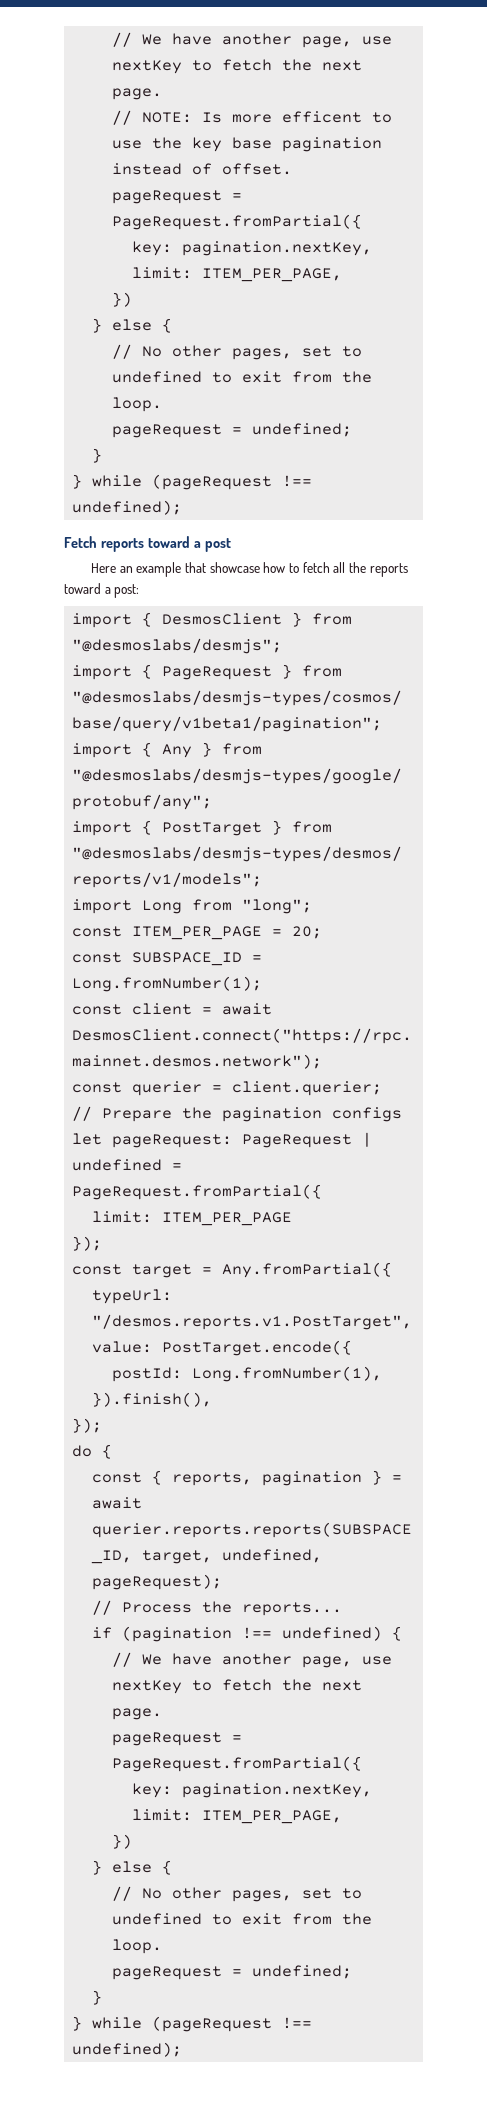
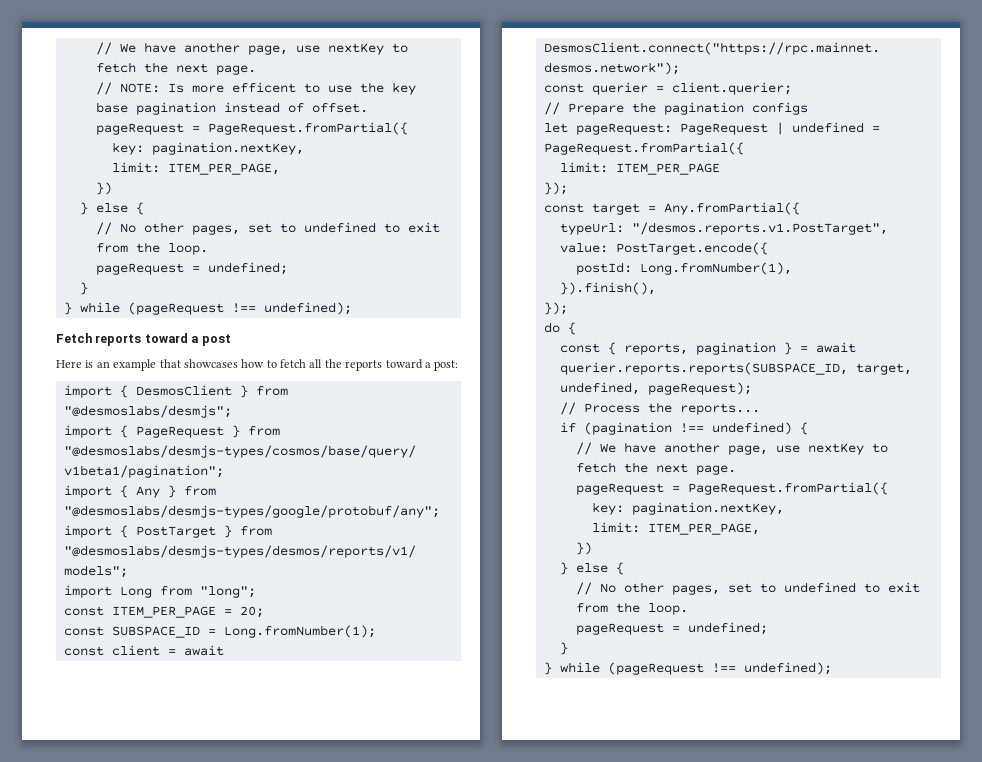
(117, 568) none -> [85,360,94,368] is
[209,562,260,573] showcase -> [183,359,238,368] showcases

